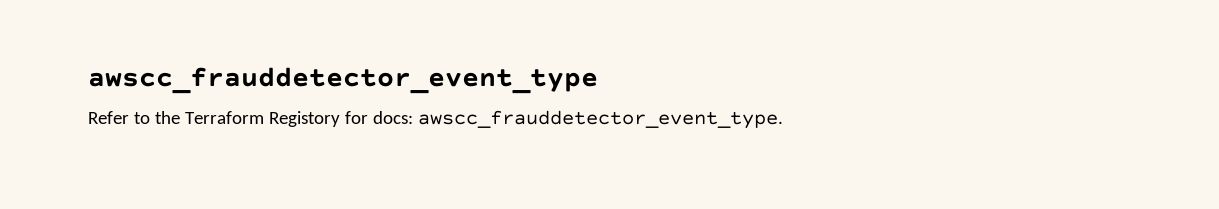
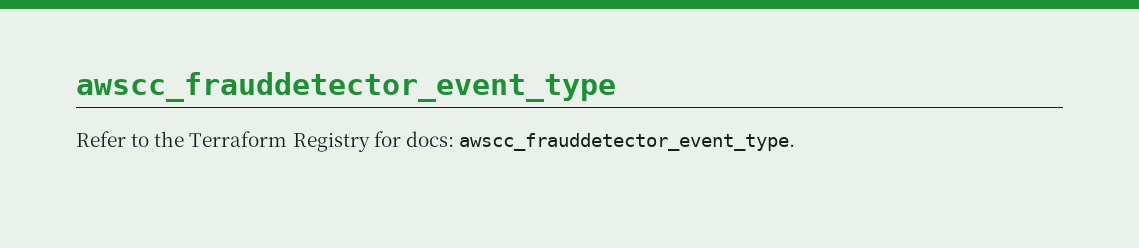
[268,111,340,127] Registory -> [292,132,370,152] Registry

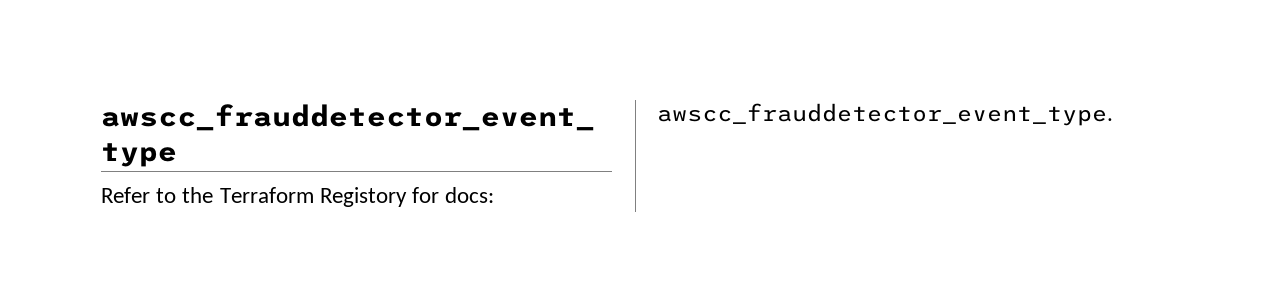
[292,132,370,152] Registry -> [319,187,407,207] Registory

